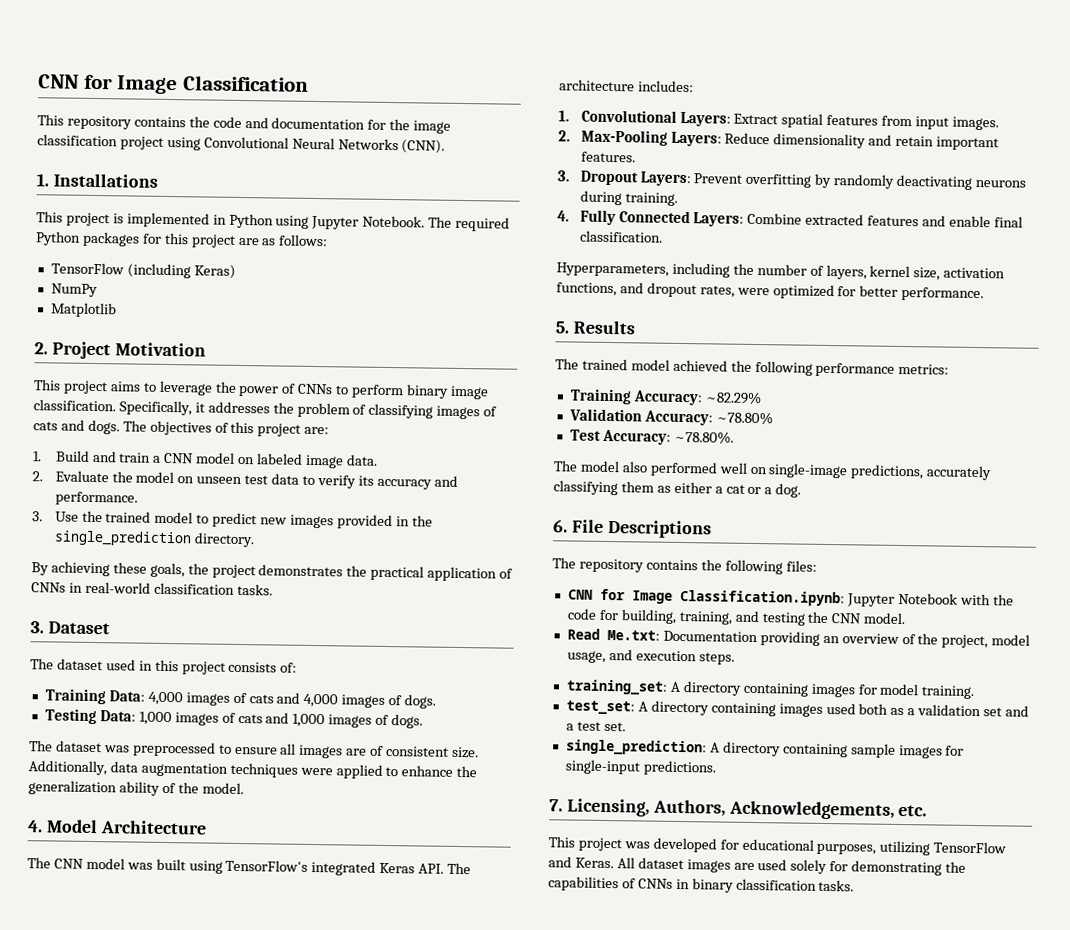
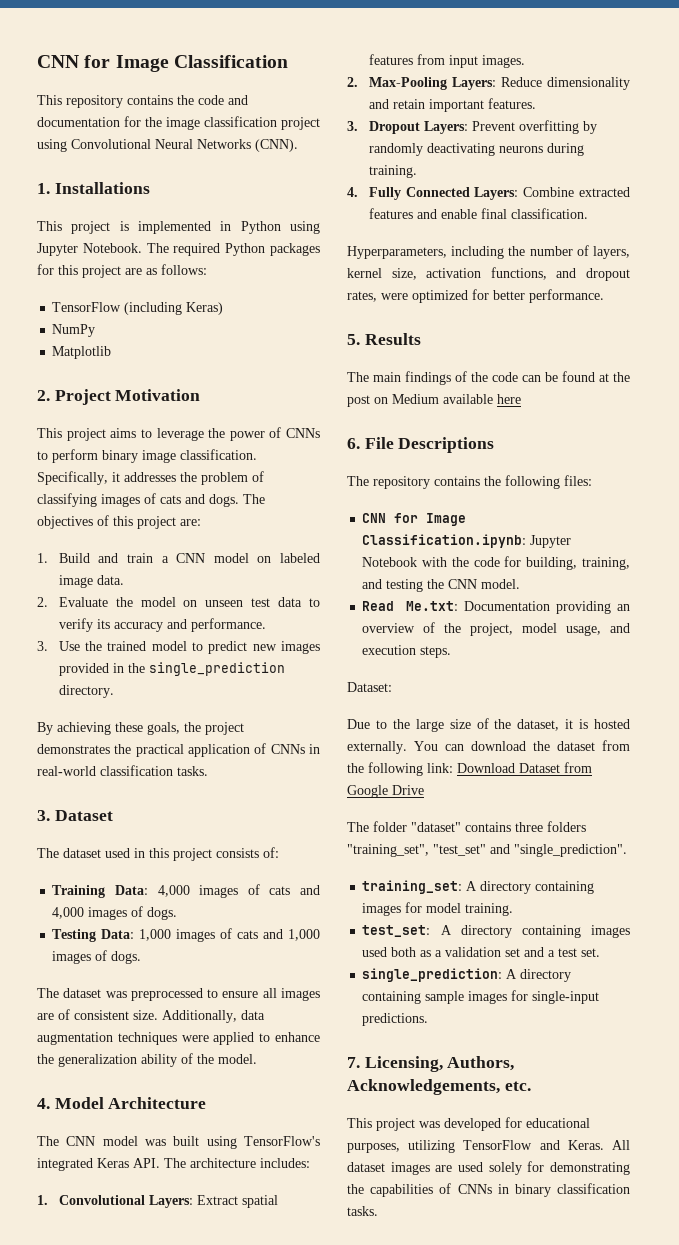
[581,358,950,377] [569,388,762,406] [568,408,773,426] [569,429,734,445] [553,460,993,481] [553,480,802,498] trained model achieved the following performance metrics: // Training Accuracy: ~82.29% // Validation Accuracy: ~78.80% // Test Accuracy: ~78.80%. // The model also performed well on single-image predictions, accurately classifying them as either a cat or a dog. -> [373,371,630,385] [347,394,521,407] main findings of the code can be found at the post on Medium available here
(735, 658) none -> [347,682,392,692] [347,718,630,732] [347,740,630,754] [347,762,592,776] [347,785,424,798] [347,821,586,832] [347,844,627,857] // Dataset: // Due to the large size of the dataset, it is hosted externally. You can download the dataset from the following link: Download Dataset from Google Drive // The folder "dataset" contains three folders "training_set", "test_set" and "single_prediction".

